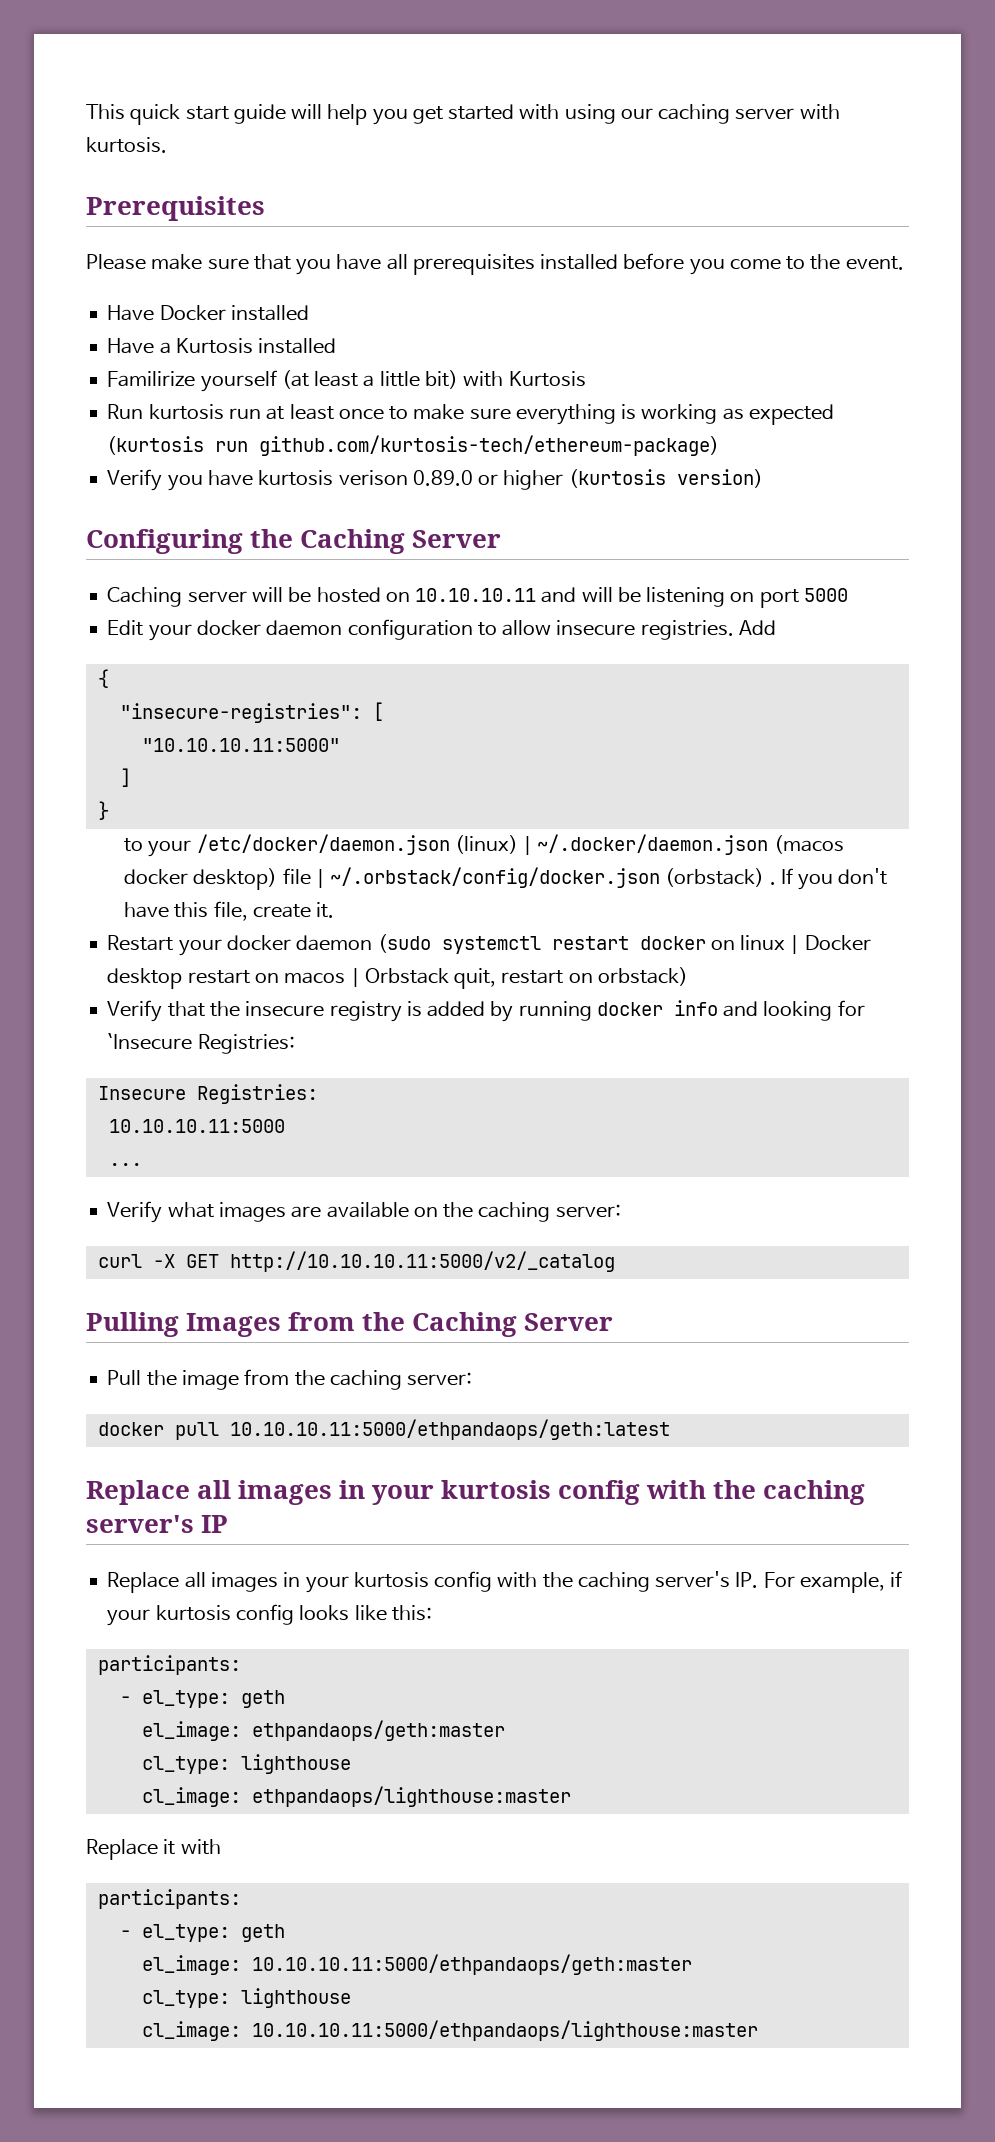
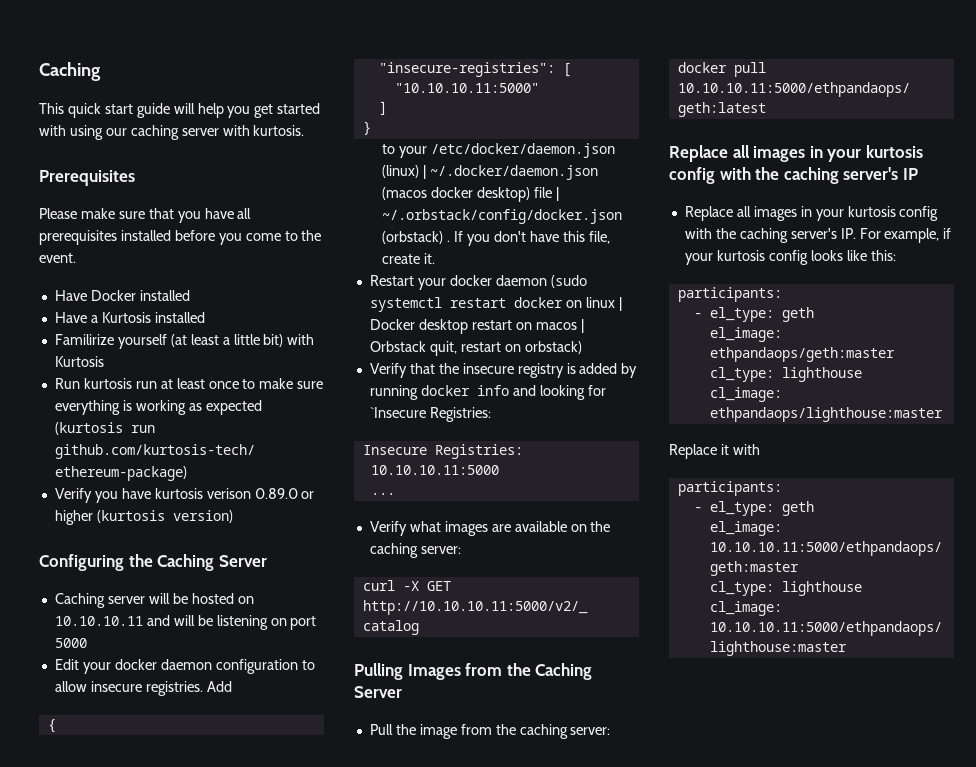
(86, 112) none -> [39,62,101,81] Caching //

